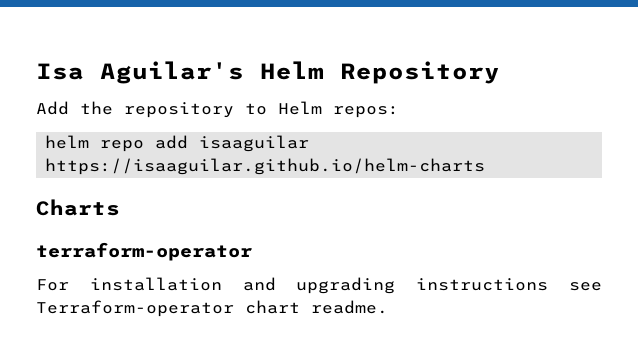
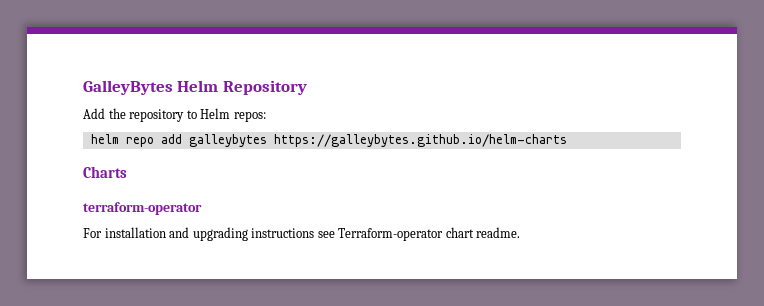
[36,61,244,84] Isa Aguilar's -> [83,80,173,95] GalleyBytes
[199,135,310,152] [45,158,486,175] isaaguilar https://isaaguilar.github.io/helm-charts -> [188,134,567,147] galleybytes https://galleybytes.github.io/helm-charts

